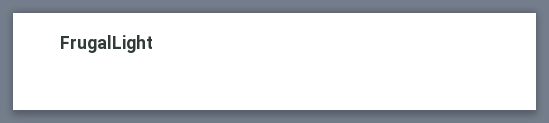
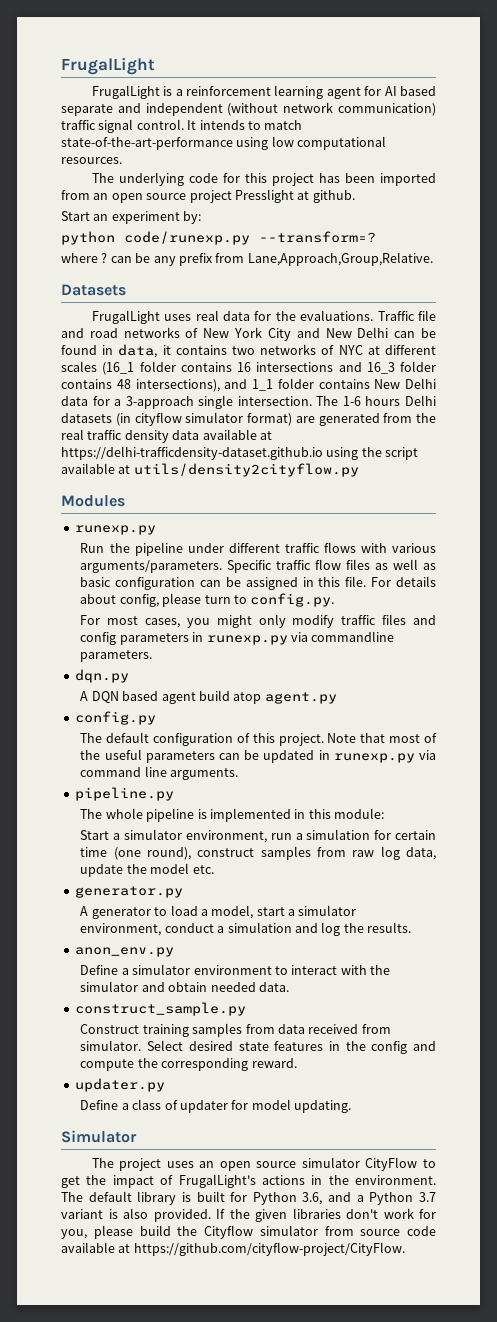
[60,35,153,53] FrugalLight -> [61,57,155,75] [91,85,437,99] [61,102,437,116] [61,119,303,133] [61,136,387,150] [61,157,122,164] [91,172,437,186] [61,189,355,203] [61,211,202,224] [61,231,376,245] [61,252,433,266] [61,284,126,296] [91,310,437,324] [61,327,436,341] [61,344,436,358] [61,361,436,375] [61,378,436,392] [61,395,436,409] [61,412,436,426] [61,429,272,443] [61,446,419,460] [61,463,359,477] [61,495,125,507] [74,525,156,535] [80,542,436,556] [80,559,436,573] [80,576,437,590] [80,593,335,607] [80,614,437,628] [80,631,395,645] [80,650,153,662] [74,669,129,683] [80,690,337,704] [74,711,156,725] [80,732,438,746] [80,749,436,763] [80,766,239,780] [74,787,174,801] [80,808,385,822] [80,829,436,843] [80,846,436,860] [80,863,214,877] [74,886,183,898] [80,905,357,919] [80,922,412,936] [74,947,174,957] [80,964,391,975] [80,981,289,992] [74,1002,246,1016] [80,1023,391,1037] [80,1040,436,1054] [80,1058,297,1071] [74,1078,165,1092] [80,1099,352,1113] [61,1130,137,1143] [91,1157,437,1171] [61,1174,436,1188] [61,1191,436,1205] [61,1208,436,1222] [61,1225,436,1239] [61,1242,405,1256] FrugalLight // FrugalLight is a reinforcement learning agent for AI based separate and independent (without network communication) traffic signal control. It intends to match state-of-the-art-performance using low computational resources. // The underlying code for this project has been imported from an open source project Presslight at github. // Start an experiment by: // python code/runexp.py --transform=? // where ? can be any prefix from Lane,Approach,Group,Relative. // Datasets // FrugalLight uses real data for the evaluations. Traffic file and road networks of New York City and New Delhi can be found in data, it contains two networks of NYC at different scales (16_1 folder contains 16 intersections and 16_3 folder contains 48 intersections), and 1_1 folder contains New Delhi data for a 3-approach single intersection. The 1-6 hours Delhi datasets (in cityflow simulator format) are generated from the real traffic density data available at https://delhi-trafficdensity-dataset.github.io using the script available at utils/density2cityflow.py // Modules // runexp.py // Run the pipeline under different traffic flows with various arguments/parameters. Specific traffic flow files as well as basic configuration can be assigned in this file. For details about config, please turn to config.py. // For most cases, you might only modify traffic files and config parameters in runexp.py via commandline parameters. // dqn.py // A DQN based agent build atop agent.py // config.py // The default configuration of this project. Note that most of the useful parameters can be updated in runexp.py via command line arguments. // pipeline.py // The whole pipeline is implemented in this module: // Start a simulator environment, run a simulation for certain time (one round), construct samples from raw log data, update the model etc. // generator.py // A generator to load a model, start a simulator environment, conduct a simulation and log the results. // anon_env.py // Define a simulator environment to interact with the simulator and obtain needed data. // construct_sample.py // Construct training samples from data received from simulator. Select desired state features in the config and compute the corresponding reward. // updater.py // Define a class of updater for model updating. // Simulator // The project uses an open source simulator CityFlow to get the impact of FrugalLight's actions in the environment. The default library is built for Python 3.6, and a Python 3.7 variant is also provided. If the given libraries don't work for you, please build the Cityflow simulator from source code available at https://github.com/cityflow-project/CityFlow.

